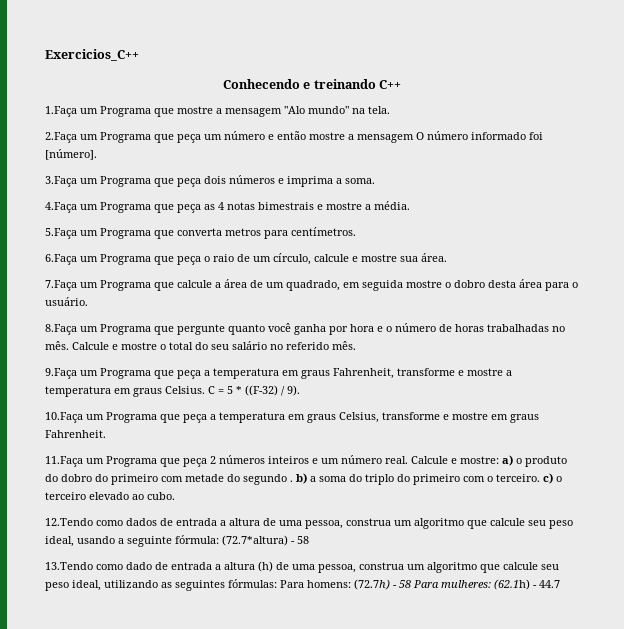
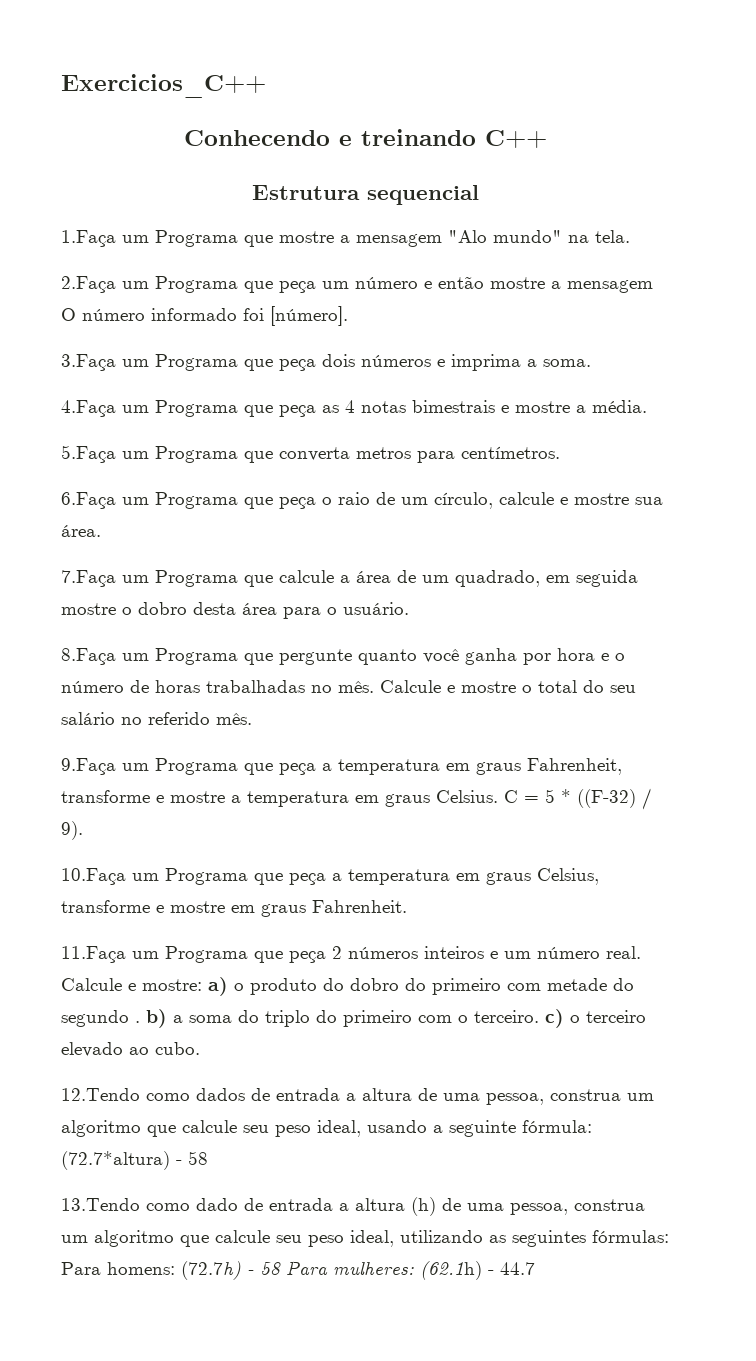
(402, 84) none -> [252,185,479,205] // Estrutura sequencial

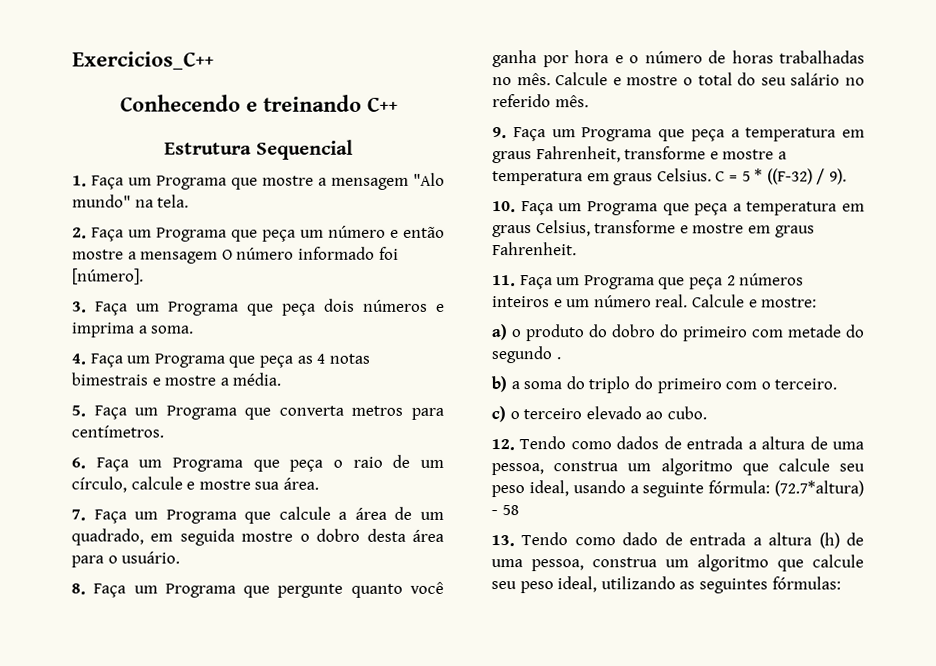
[367,185,479,205] [61,230,116,247] sequencial // 1.Faça -> [255,139,353,160] [72,175,124,190] Sequencial // 1. Faça
[61,276,116,293] 2.Faça -> [72,227,124,242] 2. Faça
[61,354,116,371] 3.Faça -> [72,301,128,316] 3. Faça
[61,400,116,417] 4.Faça -> [71,353,123,368] 4. Faça
[61,445,116,463] 5.Faça -> [71,405,127,420] 5. Faça
[61,492,116,509] 6.Faça -> [71,457,129,472] 6. Faça
[61,570,116,587] 7.Faça -> [71,509,127,524] 7. Faça
[61,648,116,665] 8.Faça -> [71,583,127,598] 8. Faça
[61,758,116,775] 9.Faça -> [492,127,546,142] 9. Faça
[61,868,126,885] 10.Faça -> [492,201,554,216] 10. Faça
[61,946,126,963] 11.Faça -> [492,275,553,290] 11. Faça
(202, 985) none -> (818, 302) //
(140, 1022) none -> (561, 358) //
(539, 1016) none -> (838, 384) //
[61,1088,140,1101] 12.Tendo -> [491,436,567,451] 12. Tendo
[61,1198,140,1211] 13.Tendo -> [491,532,569,547] 13. Tendo
[61,1261,535,1280] Para homens: (72.7h) - 58 Para mulheres: (62.1h) - 44.7 -> (841, 583) none

